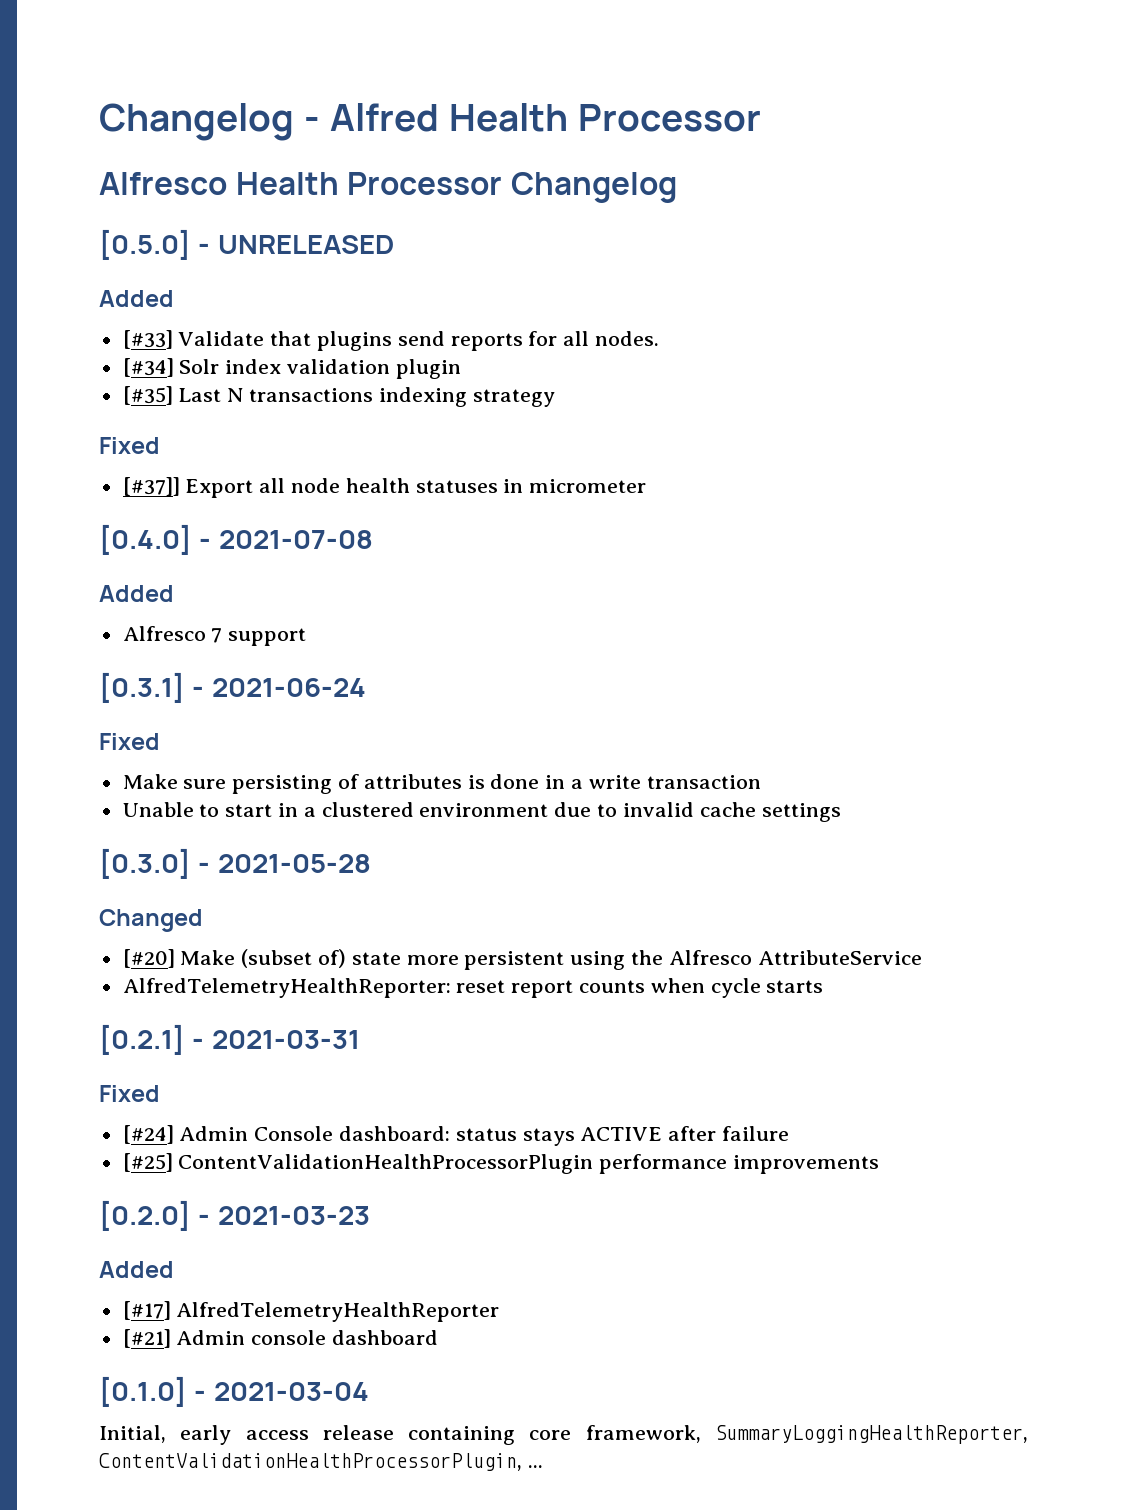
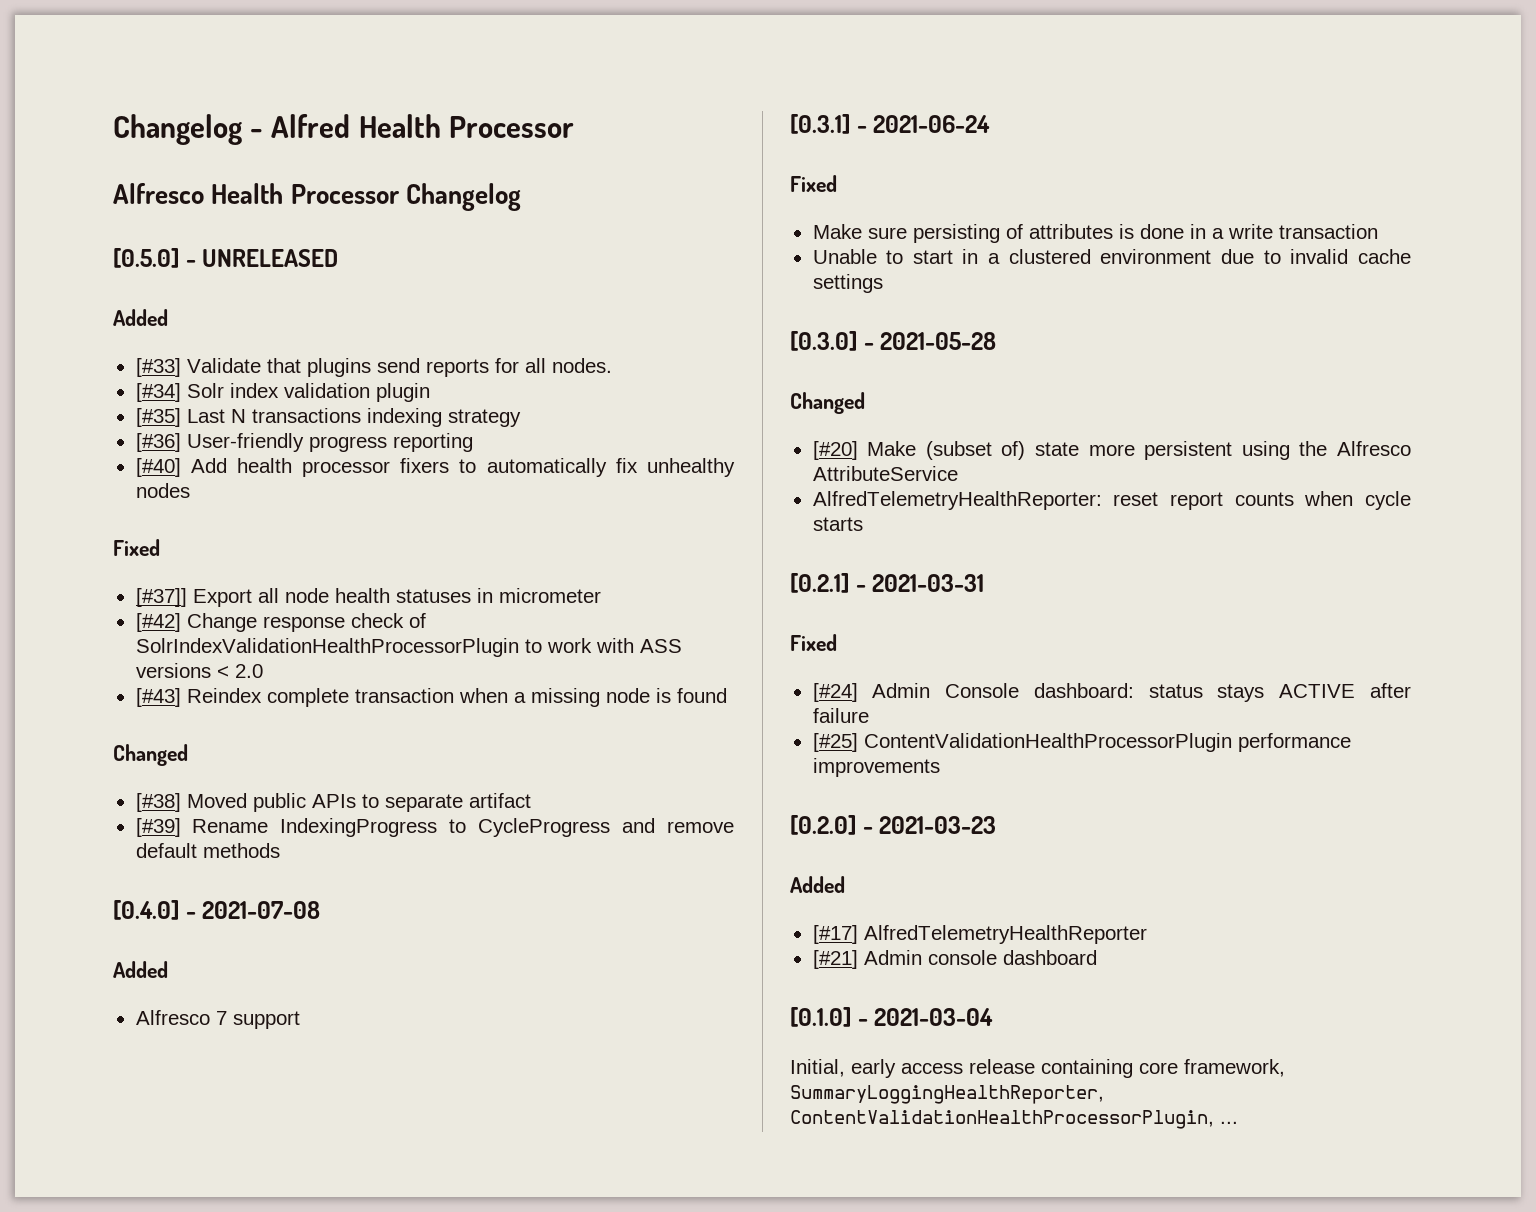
(555, 398) none -> [135,433,473,452] [135,458,735,477] [135,483,190,498] // [#36] User-friendly progress reporting // [#40] Add health processor fixers to automatically fix unhealthy nodes
(647, 486) none -> [135,613,426,632] [135,638,682,657] [135,663,263,678] [135,688,727,707] [113,744,188,766] [135,793,531,812] [135,818,734,837] [135,843,280,858] // [#42] Change response check of SolrIndexValidationHealthProcessorPlugin to work with ASS versions < 2.0 // [#43] Reindex complete transaction when a missing node is found // Changed // [#38] Moved public APIs to separate artifact // [#39] Rename IndexingProgress to CycleProgress and remove default methods

